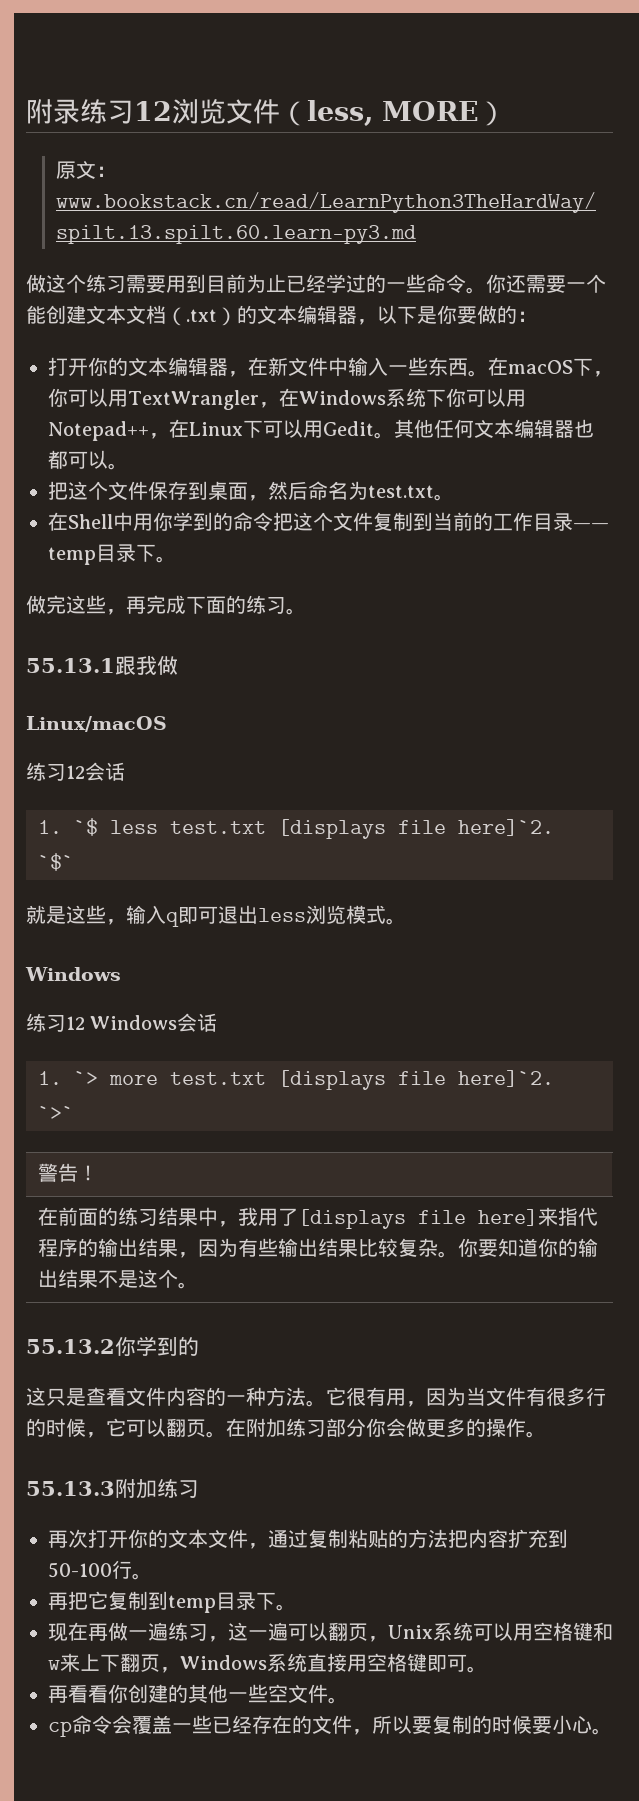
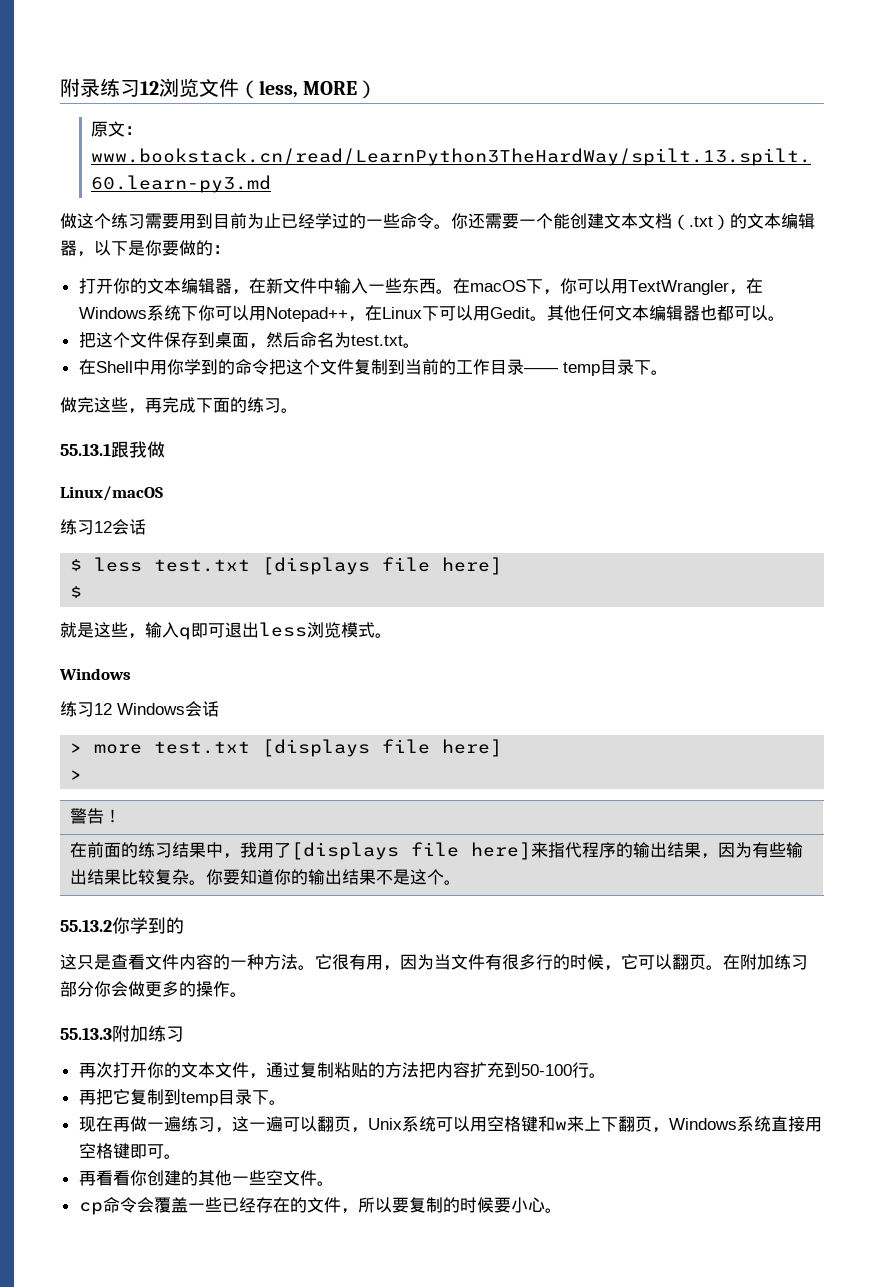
[38,818,98,836] 1. `$ -> [70,559,83,571] $
[458,819,554,836] [38,853,74,871] here]`2. `$` -> [442,557,503,575] [70,586,83,598] here] // $
[38,1071,98,1085] 1. `> -> [70,743,83,753] >
[458,1070,554,1087] [38,1106,74,1120] here]`2. `>` -> [442,739,503,757] [70,770,83,780] here] // >

